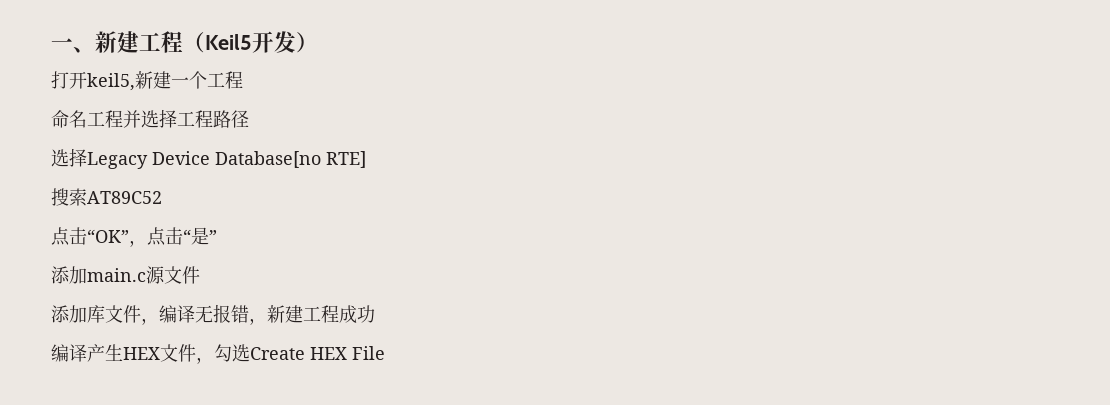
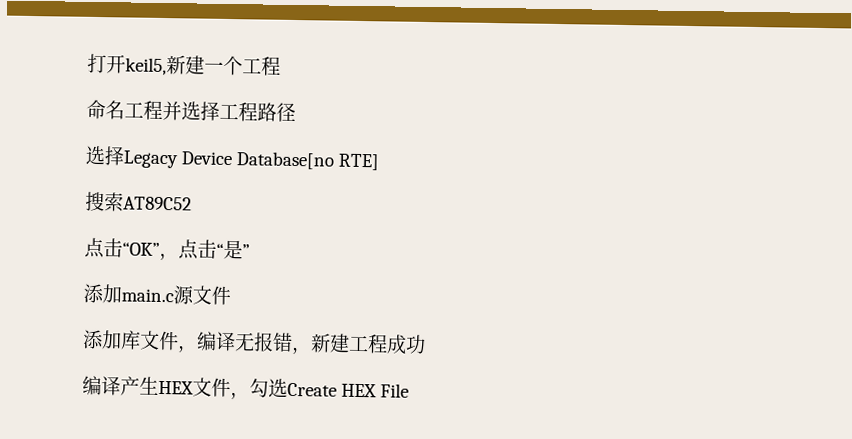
[51,31,318,53] 一、新建工程（Keil5开发） // -> (87, 63) none

